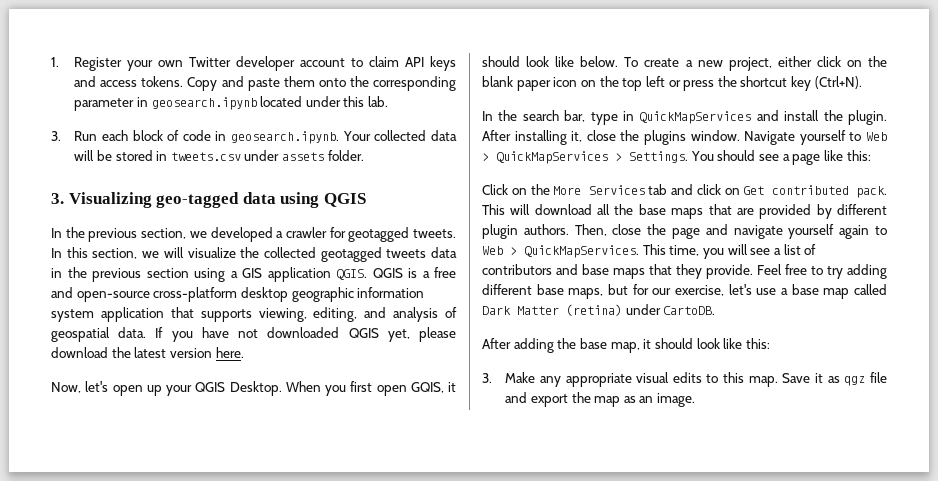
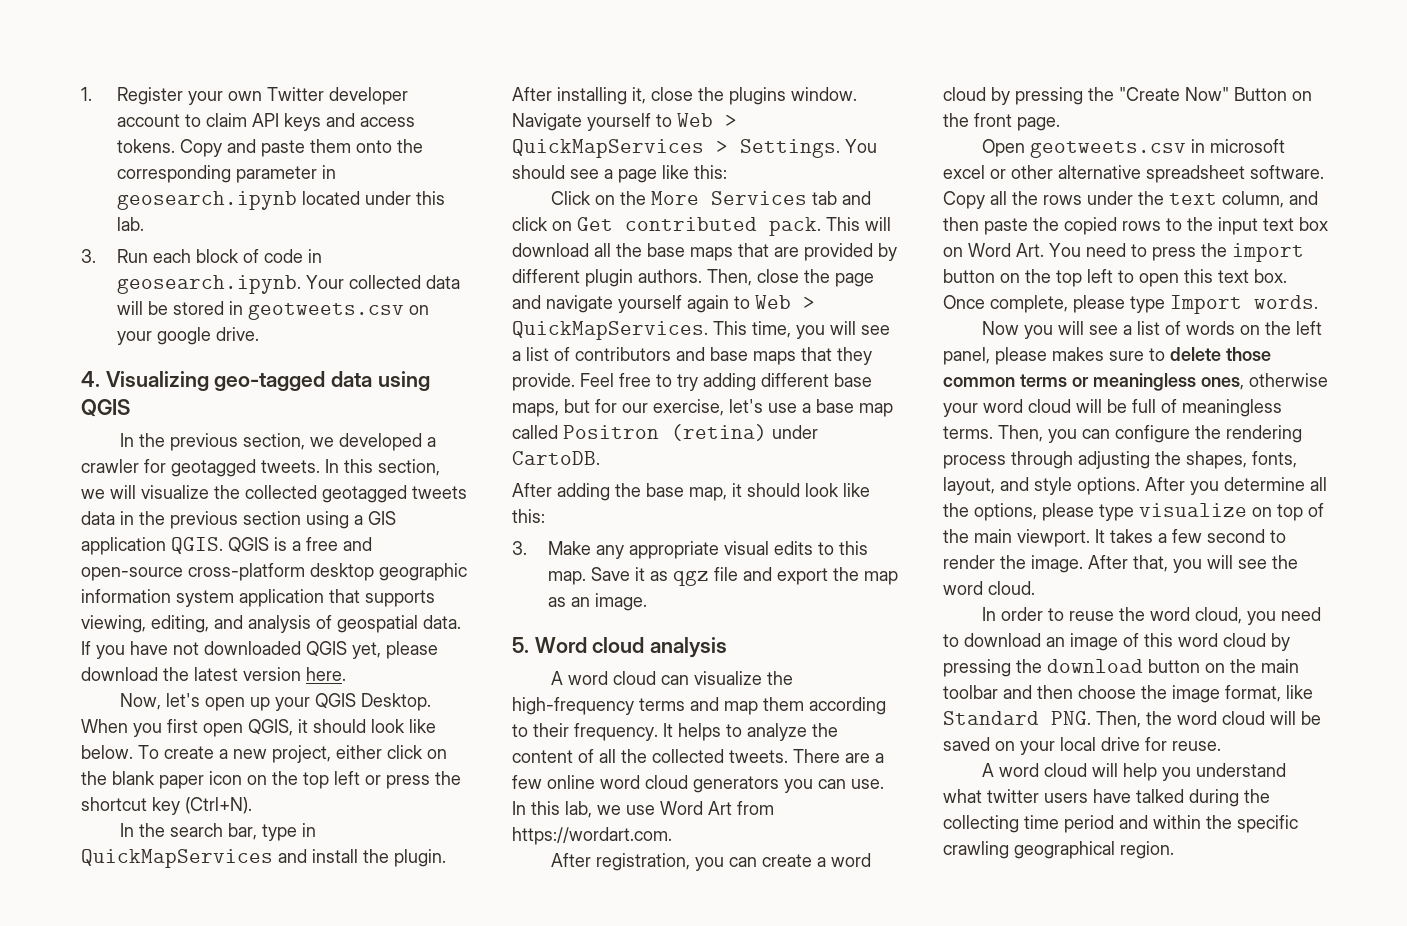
[170,150,364,161] [51,193,64,204] tweets.csv under assets folder. // 3. -> [247,303,429,320] [116,327,259,345] [81,371,100,387] geotweets.csv on your google drive. // 4.
[410,382,444,393] GQIS, -> [248,719,293,736] QGIS,
[482,306,559,315] Dark Matter -> [563,425,659,439] Positron
(696, 400) none -> [512,637,728,658] [551,671,794,685] [512,697,886,715] [512,723,838,741] [512,749,884,763] [512,775,884,793] [512,801,774,818] [512,827,672,845] [551,853,872,871] [943,87,1312,105] [943,113,1060,131] [982,139,1286,158] [943,165,1324,183] [943,191,1318,209] [943,217,1328,235] [943,243,1304,262] [943,269,1287,287] [943,295,1318,314] [982,321,1323,339] [943,347,1271,365] [943,373,1328,391] [943,399,1282,417] [943,425,1302,443] [943,451,1297,469] [943,477,1327,495] [943,503,1324,521] [943,529,1286,547] [943,555,1298,573] [943,581,1035,595] [982,607,1322,625] [943,633,1290,651] [943,659,1299,677] [943,685,1313,703] [943,711,1321,728] [943,737,1221,755] [982,763,1287,781] [943,789,1270,807] [943,815,1298,833] [943,841,1174,859] // 5. Word cloud analysis // A word cloud can visualize the high-frequency terms and map them according to their frequency. It helps to analyze the content of all the collected tweets. There are a few online word cloud generators you can use. In this lab, we use Word Art from https://wordart.com. // After registration, you can create a word cloud by pressing the "Create Now" Button on the front page. // Open geotweets.csv in microsoft excel or other alternative spreadsheet software. Copy all the rows under the text column, and then paste the copied rows to the input text box on Word Art. You need to press the import button on the top left to open this text box. Once complete, please type Import words. // Now you will see a list of words on the left panel, please makes sure to delete those common terms or meaningless ones, otherwise your word cloud will be full of meaningless terms. Then, you can configure the rendering process through adjusting the shapes, fonts, layout, and style options. After you determine all the options, please type visualize on top of the main viewport. It takes a few second to render the image. After that, you will see the word cloud. // In order to reuse the word cloud, you need to download an image of this word cloud by pressing the download button on the main toolbar and then choose the image format, like Standard PNG. Then, the word cloud will be saved on your local drive for reuse. // A word cloud will help you understand what twitter users have talked during the collecting time period and within the specific crawling geographical region.

